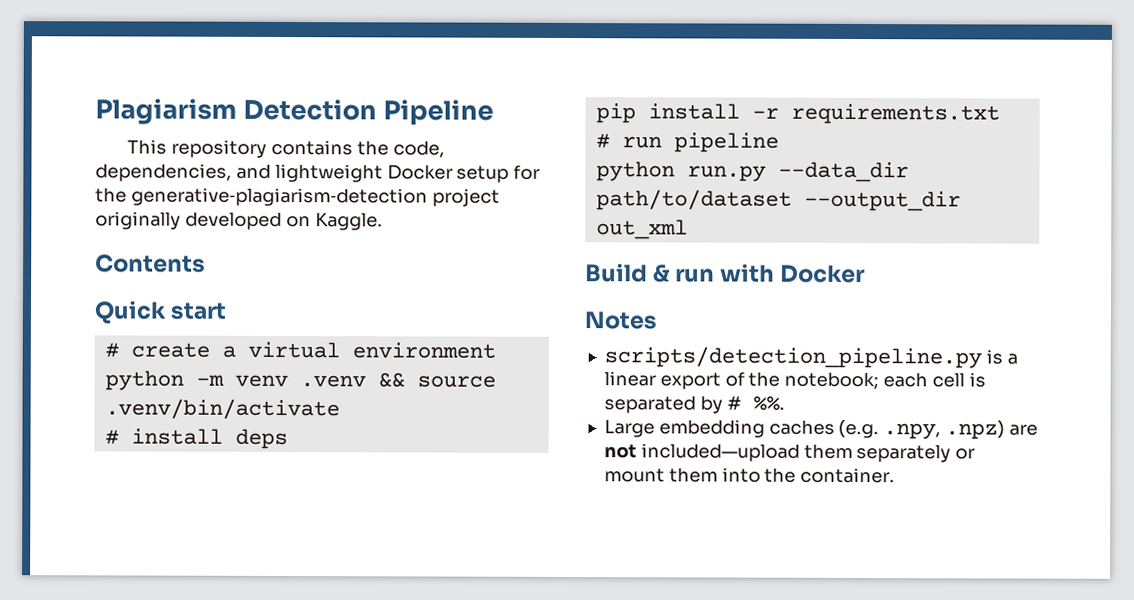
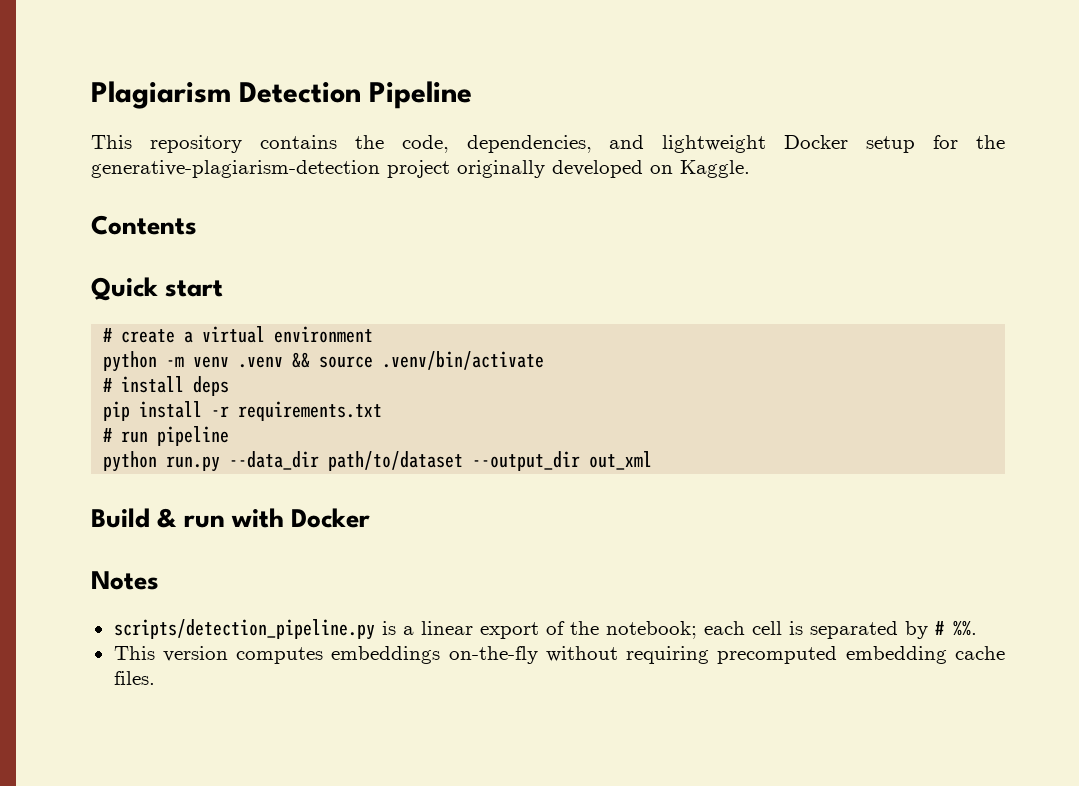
[603,419,1038,440] [603,443,976,463] [603,467,896,484] Large embedding caches (e.g. .npy, .npz) are not included—upload them separately or mount them into the container. -> [113,646,1006,664] [113,671,155,685] This version computes embeddings on-the-fly without requiring precomputed embedding cache files.

